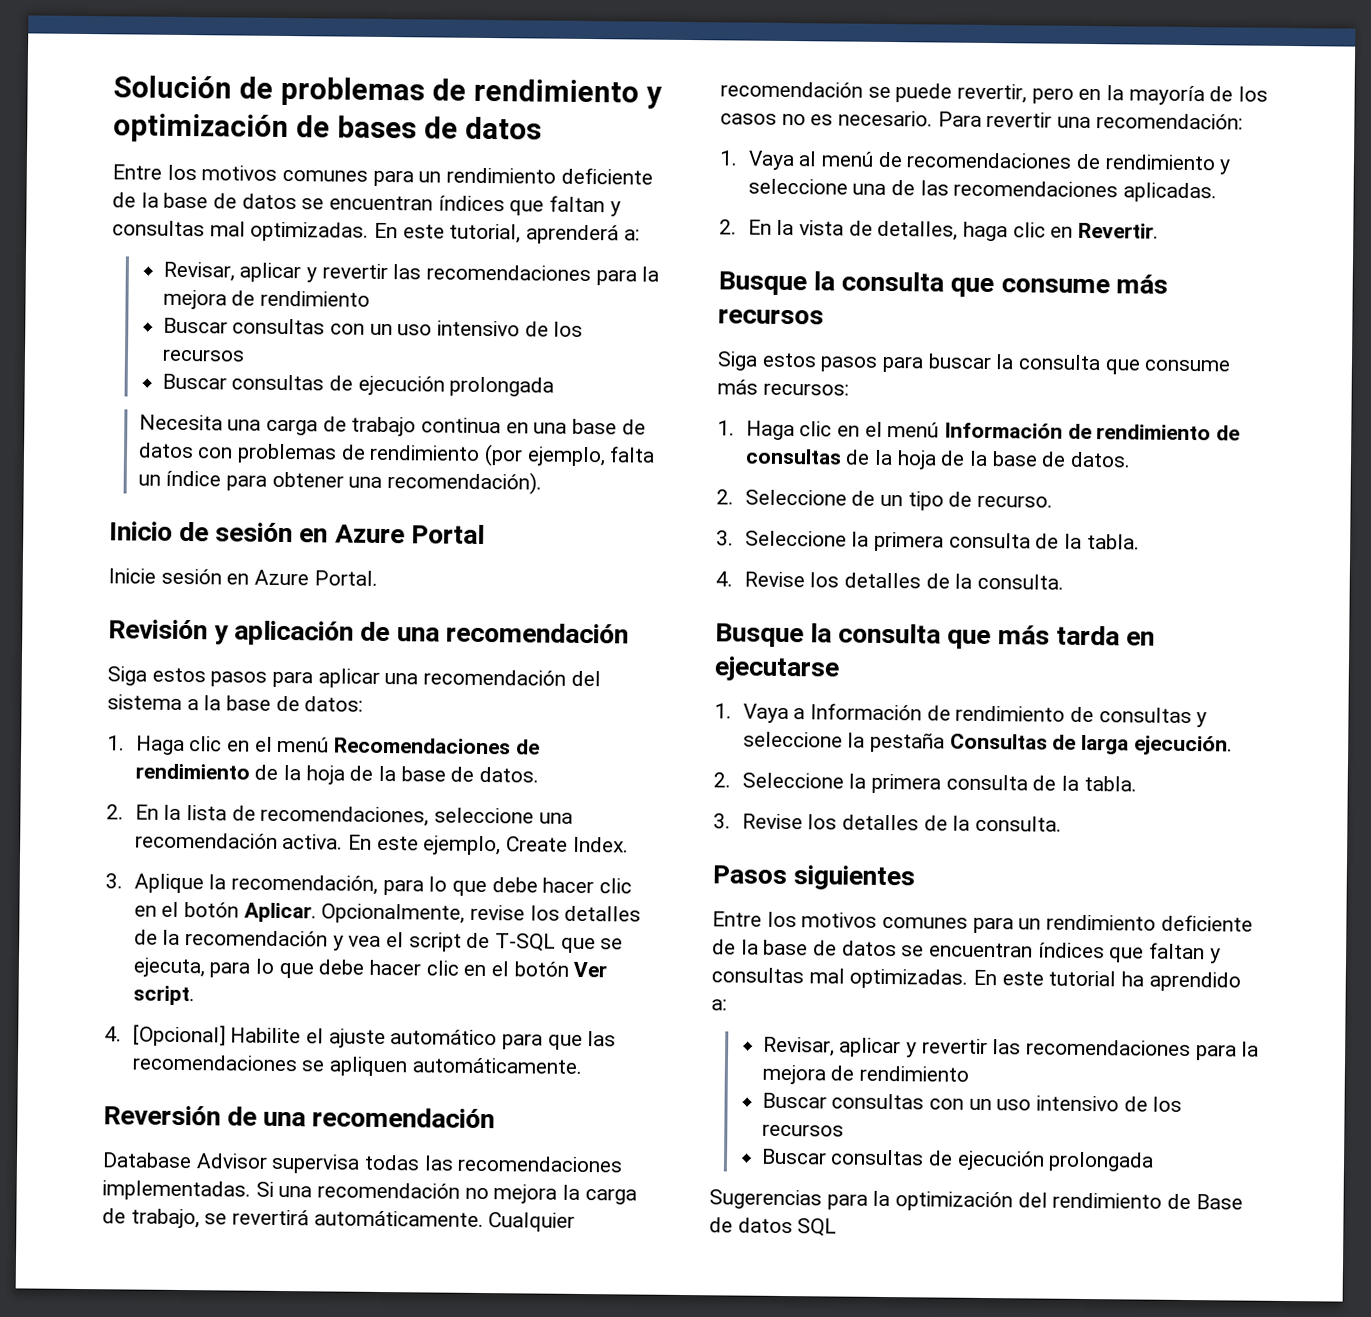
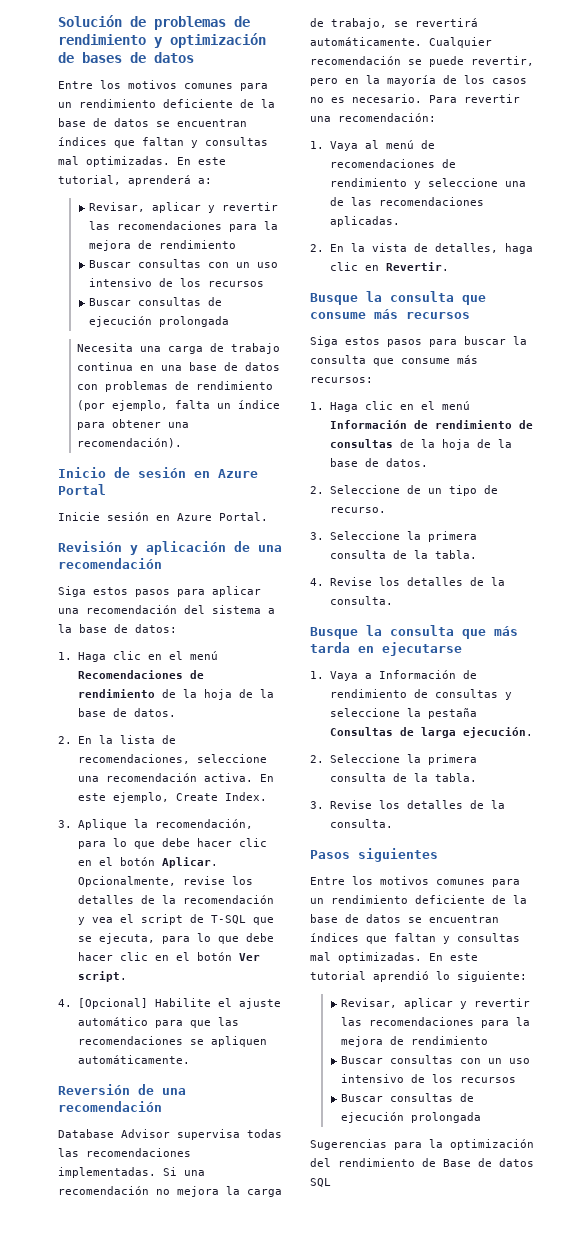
[1121,971,1241,992] [711,999,727,1011] ha aprendido a: -> [373,971,527,982] aprendió lo siguiente:

